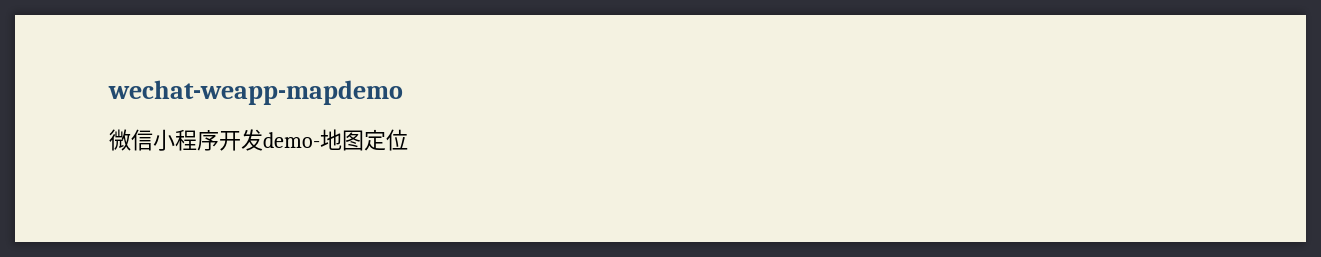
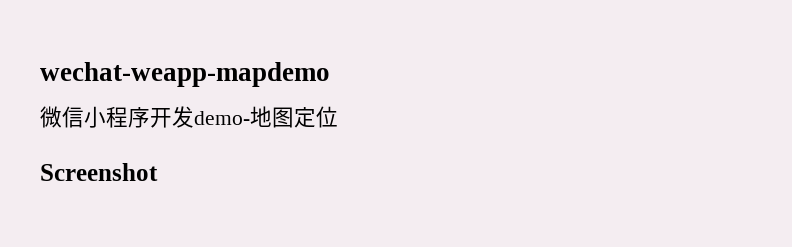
(408, 140) none -> [40,163,158,181] // Screenshot

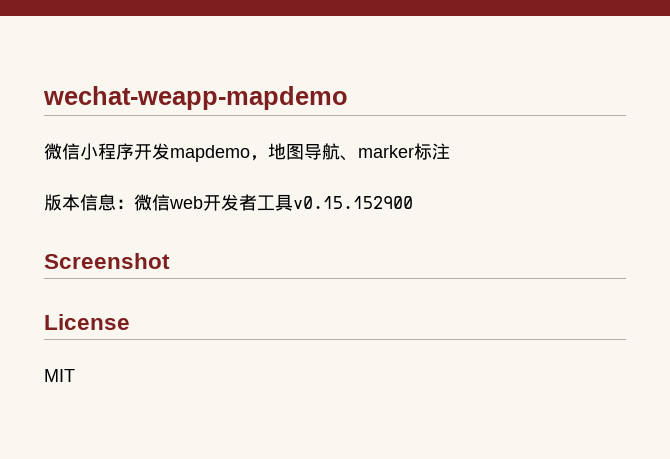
[194,106,338,128] demo-地图定位 -> [170,143,450,162] [44,194,413,211] mapdemo，地图导航、marker标注 // 版本信息：微信web开发者工具v0.15.152900
(158, 172) none -> [44,314,130,330] [44,369,75,382] // License // MIT

